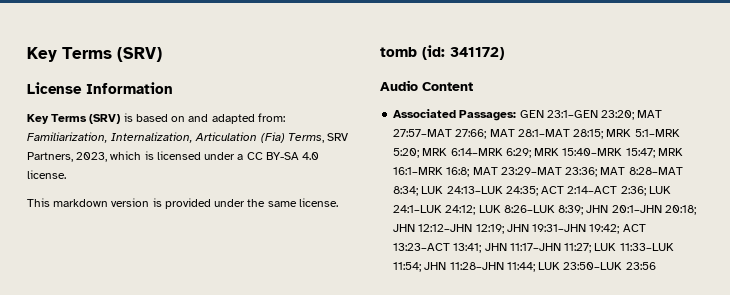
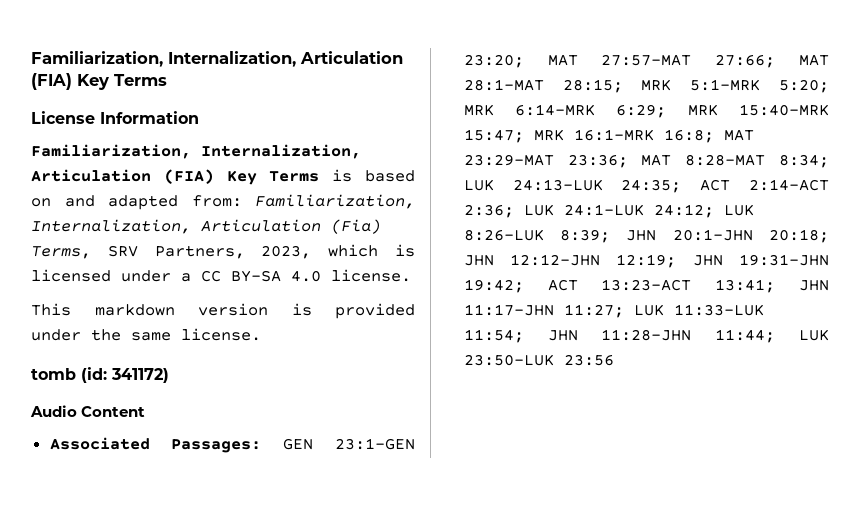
[27,47,162,62] Key Terms (SRV) -> [31,51,403,67] [31,73,167,90] Familiarization, Internalization, Articulation (FIA) Key Terms
[27,114,121,124] Key Terms (SRV) -> [31,144,361,159] [31,169,320,185] Familiarization, Internalization, Articulation (FIA) Key Terms

